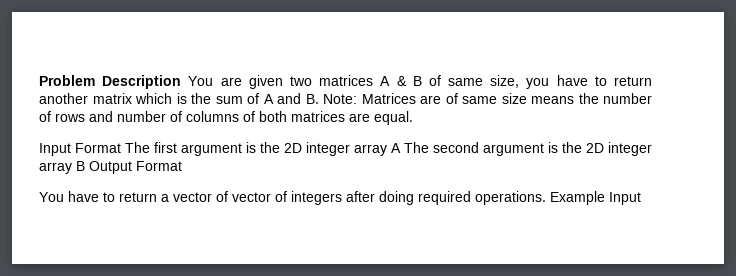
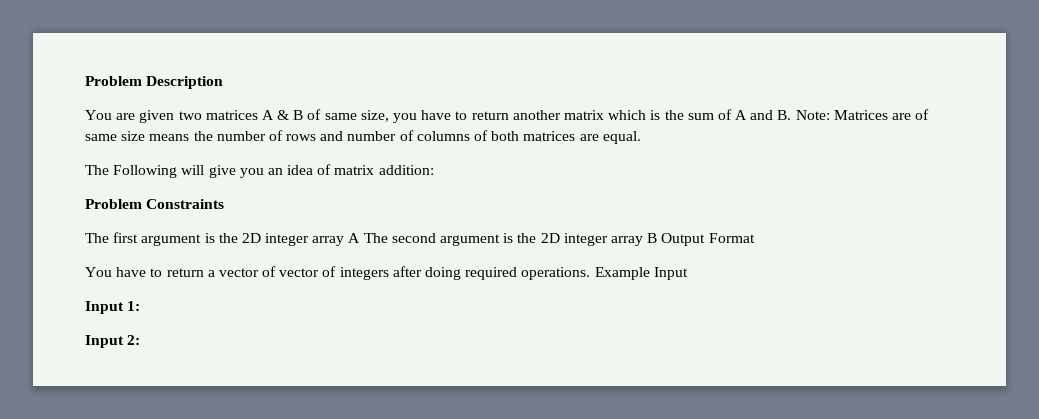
(182, 82) none -> (224, 82) //
[39,143,121,156] Input Format -> [85,164,434,178] [85,199,225,209] The Following will give you an idea of matrix addition: // Problem Constraints //
(641, 198) none -> [85,301,141,314] [85,335,141,348] // Input 1: // Input 2:

